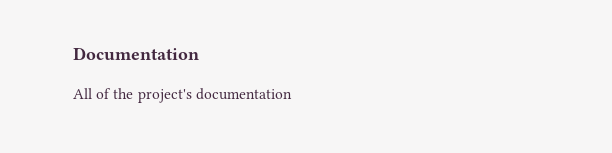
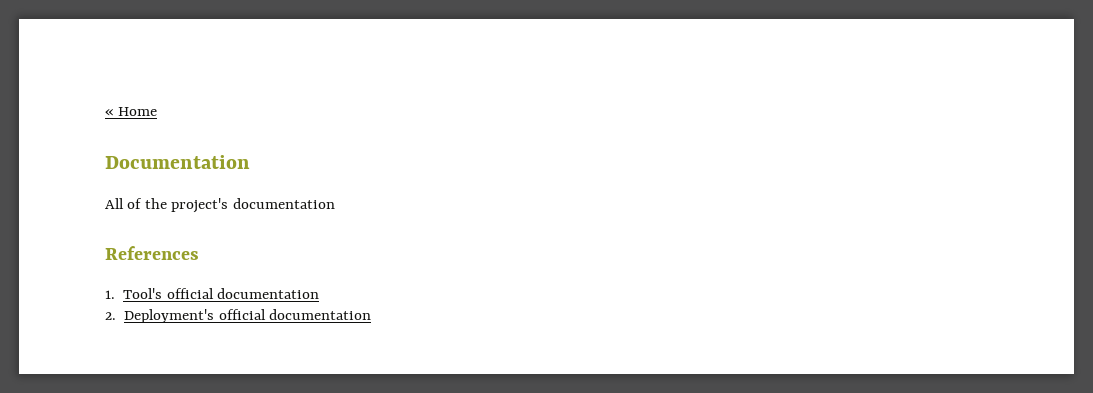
(73, 53) none -> [105,107,158,116] « Home //
(292, 94) none -> [105,246,199,260] [105,288,320,299] [105,309,372,323] // References // 1. Tool's official documentation // 2. Deployment's official documentation

